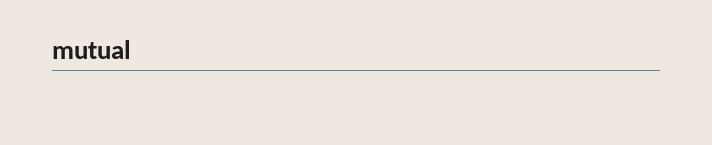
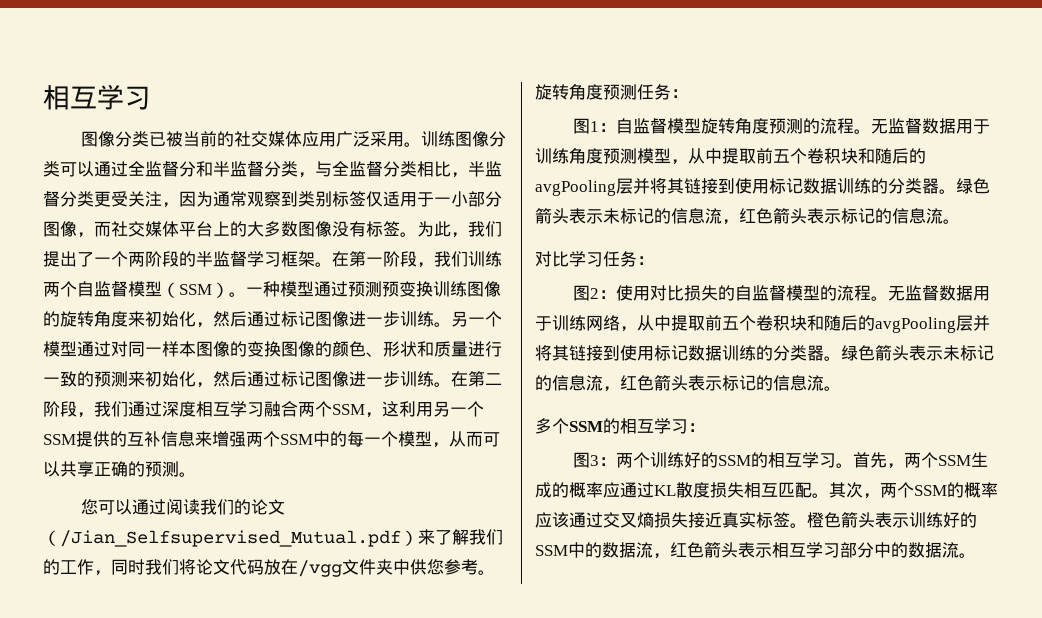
[52,40,131,59] mutual -> [43,84,151,110] [81,131,507,147] [43,161,502,178] [43,191,502,208] [43,221,502,238] [43,251,502,268] [43,281,501,298] [43,310,502,328] [43,341,502,357] [43,371,502,388] [43,401,484,418] [43,431,500,448] [43,461,196,477] [81,499,286,515] [43,529,503,547] [43,559,495,577] [535,83,688,100] [573,117,991,134] [535,147,926,165] [535,178,990,196] [535,208,960,225] [535,251,654,267] [573,285,991,301] [535,315,990,333] [535,345,994,361] [535,375,841,392] [535,418,705,434] [573,452,989,469] [535,482,998,499] [535,512,977,528] [535,542,976,559] 相互学习 // 图像分类已被当前的社交媒体应用广泛采用。训练图像分类可以通过全监督分和半监督分类，与全监督分类相比，半监督分类更受关注，因为通常观察到类别标签仅适用于一小部分图像，而社交媒体平台上的大多数图像没有标签。为此，我们提出了一个两阶段的半监督学习框架。在第一阶段，我们训练两个自监督模型（SSM）。一种模型通过预测预变换训练图像的旋转角度来初始化，然后通过标记图像进一步训练。另一个模型通过对同一样本图像的变换图像的颜色、形状和质量进行一致的预测来初始化，然后通过标记图像进一步训练。在第二阶段，我们通过深度相互学习融合两个SSM，这利用另一个SSM提供的互补信息来增强两个SSM中的每一个模型，从而可以共享正确的预测。 // 您可以通过阅读我们的论文（/Jian_Selfsupervised_Mutual.pdf）来了解我们的工作，同时我们将论文代码放在/vgg文件夹中供您参考。 // 旋转角度预测任务： // 图1：自监督模型旋转角度预测的流程。无监督数据用于训练角度预测模型，从中提取前五个卷积块和随后的avgPooling层并将其链接到使用标记数据训练的分类器。绿色箭头表示未标记的信息流，红色箭头表示标记的信息流。 // 对比学习任务： // 图2：使用对比损失的自监督模型的流程。无监督数据用于训练网络，从中提取前五个卷积块和随后的avgPooling层并将其链接到使用标记数据训练的分类器。绿色箭头表示未标记的信息流，红色箭头表示标记的信息流。 // 多个SSM的相互学习： // 图3：两个训练好的SSM的相互学习。首先，两个SSM生成的概率应通过KL散度损失相互匹配。其次，两个SSM的概率应该通过交叉熵损失接近真实标签。橙色箭头表示训练好的SSM中的数据流，红色箭头表示相互学习部分中的数据流。

